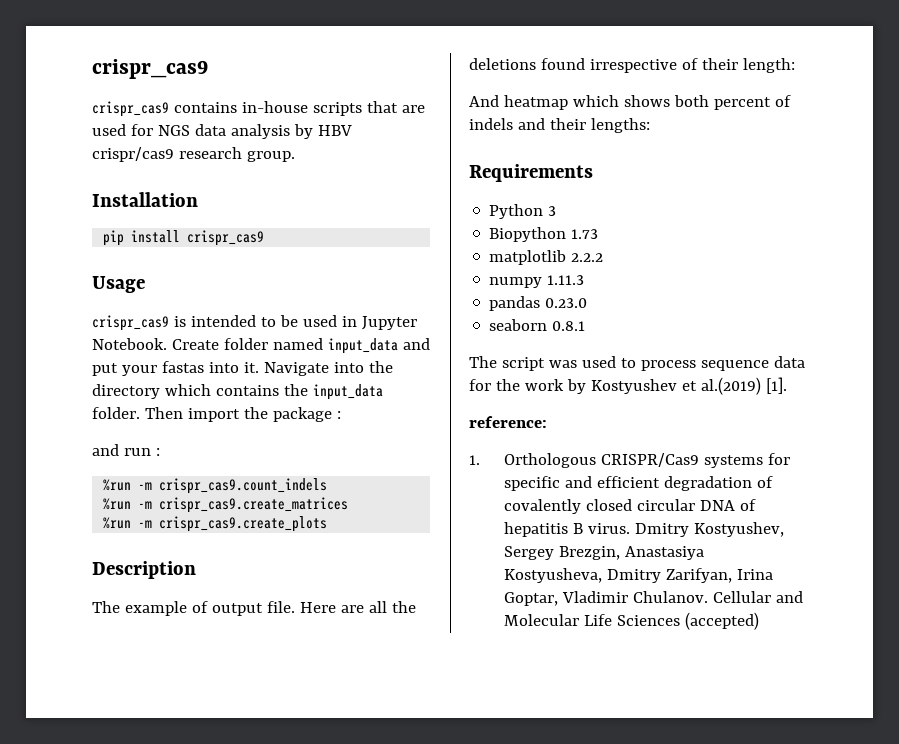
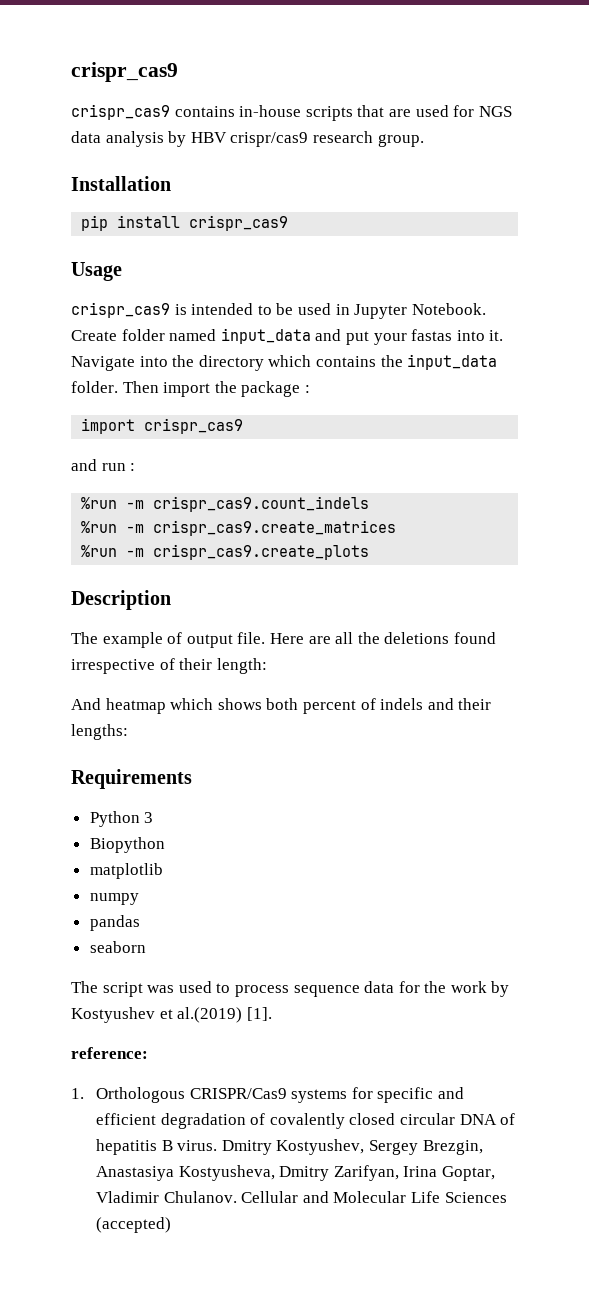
(341, 415) none -> [81,418,244,434] // import crispr_cas9
[571,229,599,239] 1.73 -> (165, 845) none
[571,253,604,262] 2.2.2 -> (163, 871) none
[547,275,585,285] 1.11.3 -> (139, 899) none
[545,298,588,308] 0.23.0 -> (140, 923) none
[552,321,586,331] 0.8.1 -> (146, 947) none

